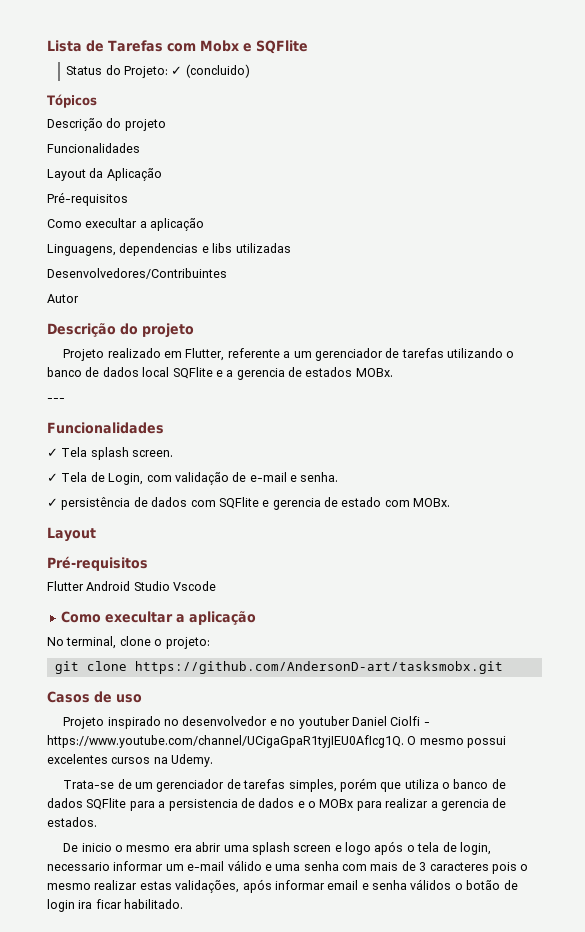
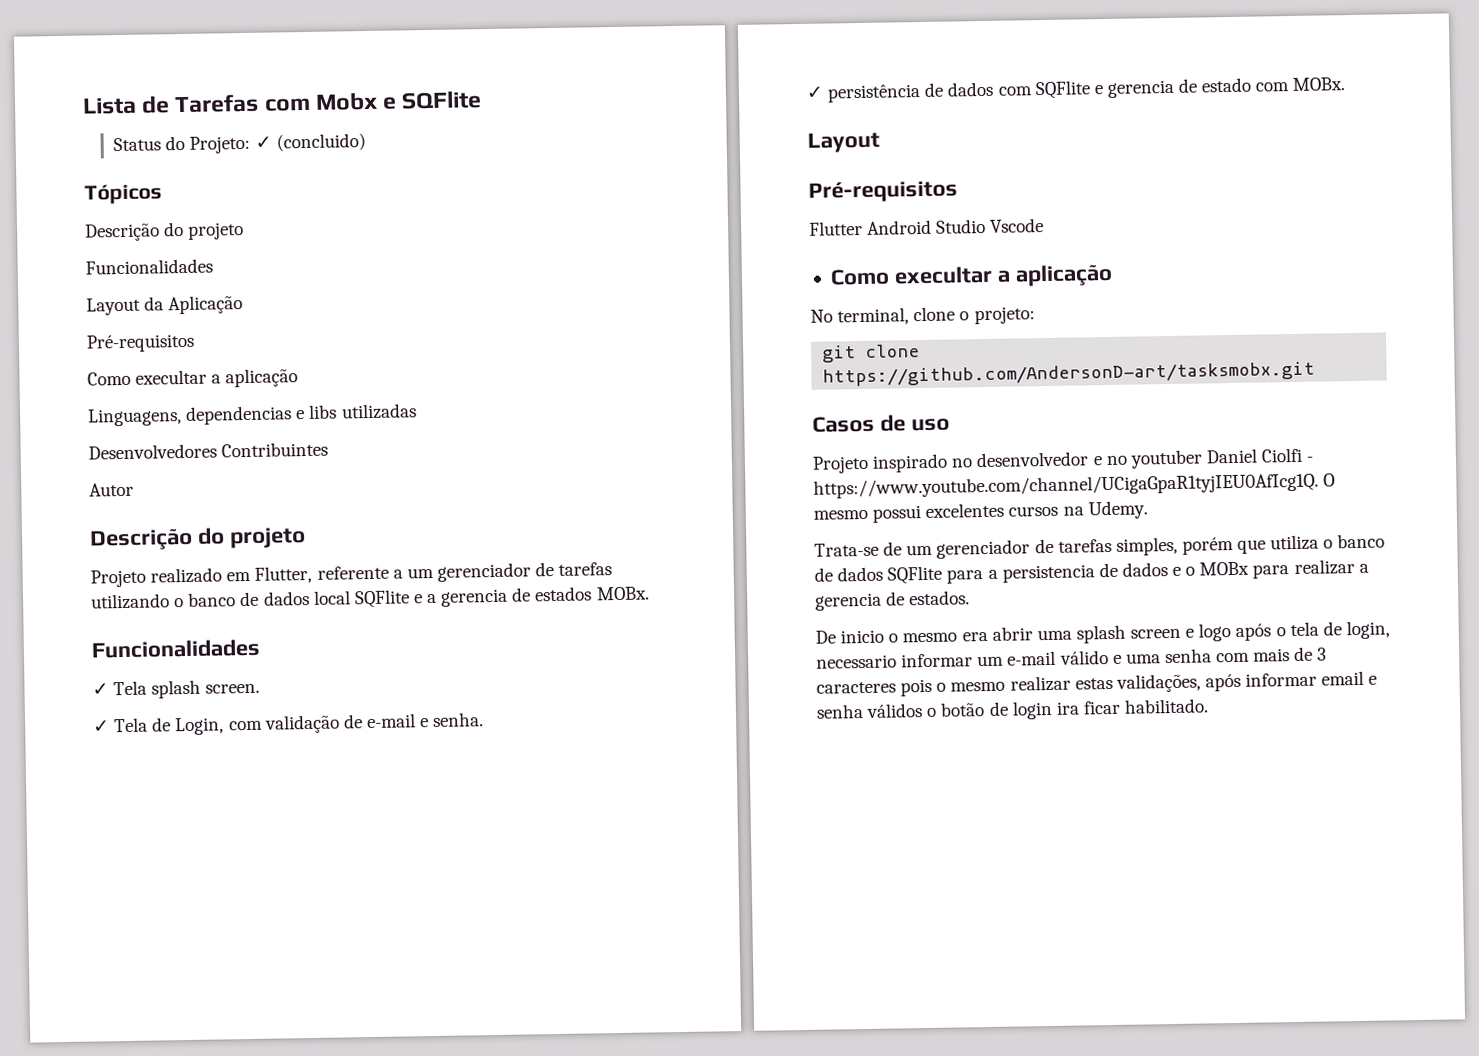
[47,268,227,279] Desenvolvedores/Contribuintes -> [88,441,329,460] Desenvolvedores Contribuintes
[47,398,65,402] // --- -> (650, 593) none

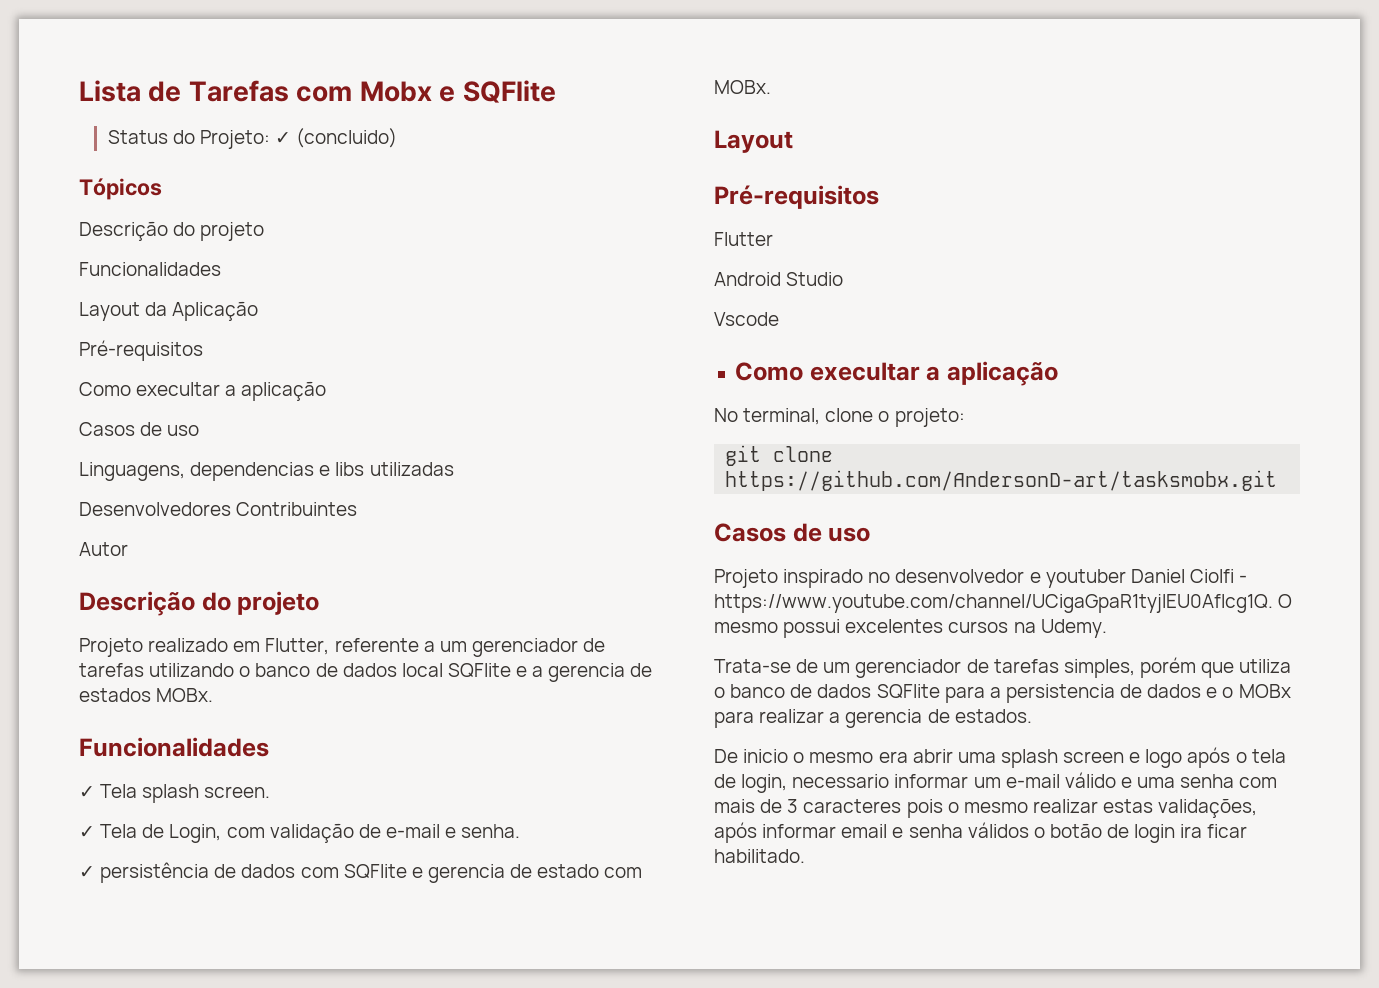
(299, 378) none -> [79,422,200,436] // Casos de uso
(863, 228) none -> (773, 239) //
(987, 226) none -> (844, 279) //
[1105,455,1128,466] no -> (1041, 577) none

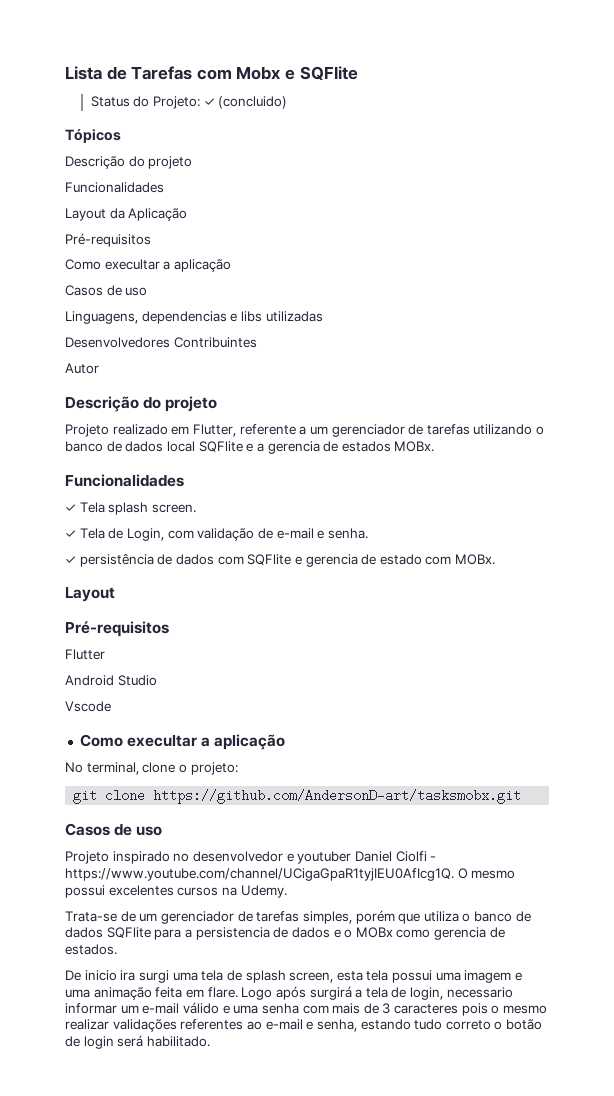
[714,709,841,728] para realizar a -> [396,929,431,938] como
[793,747,1247,768] o mesmo era abrir uma splash screen e logo após o -> [120,970,523,983] [65,986,363,1000] ira surgi uma tela de splash screen, esta tela possui uma imagem e uma animação feita em flare. Logo após surgirá a
[1103,799,1258,818] [714,822,1029,843] estas validações, após informar email e senha válidos -> [112,1019,491,1032] validações referentes ao e-mail e senha, estando tudo correto
[1180,824,1248,838] ira ficar -> [117,1035,144,1047] será

